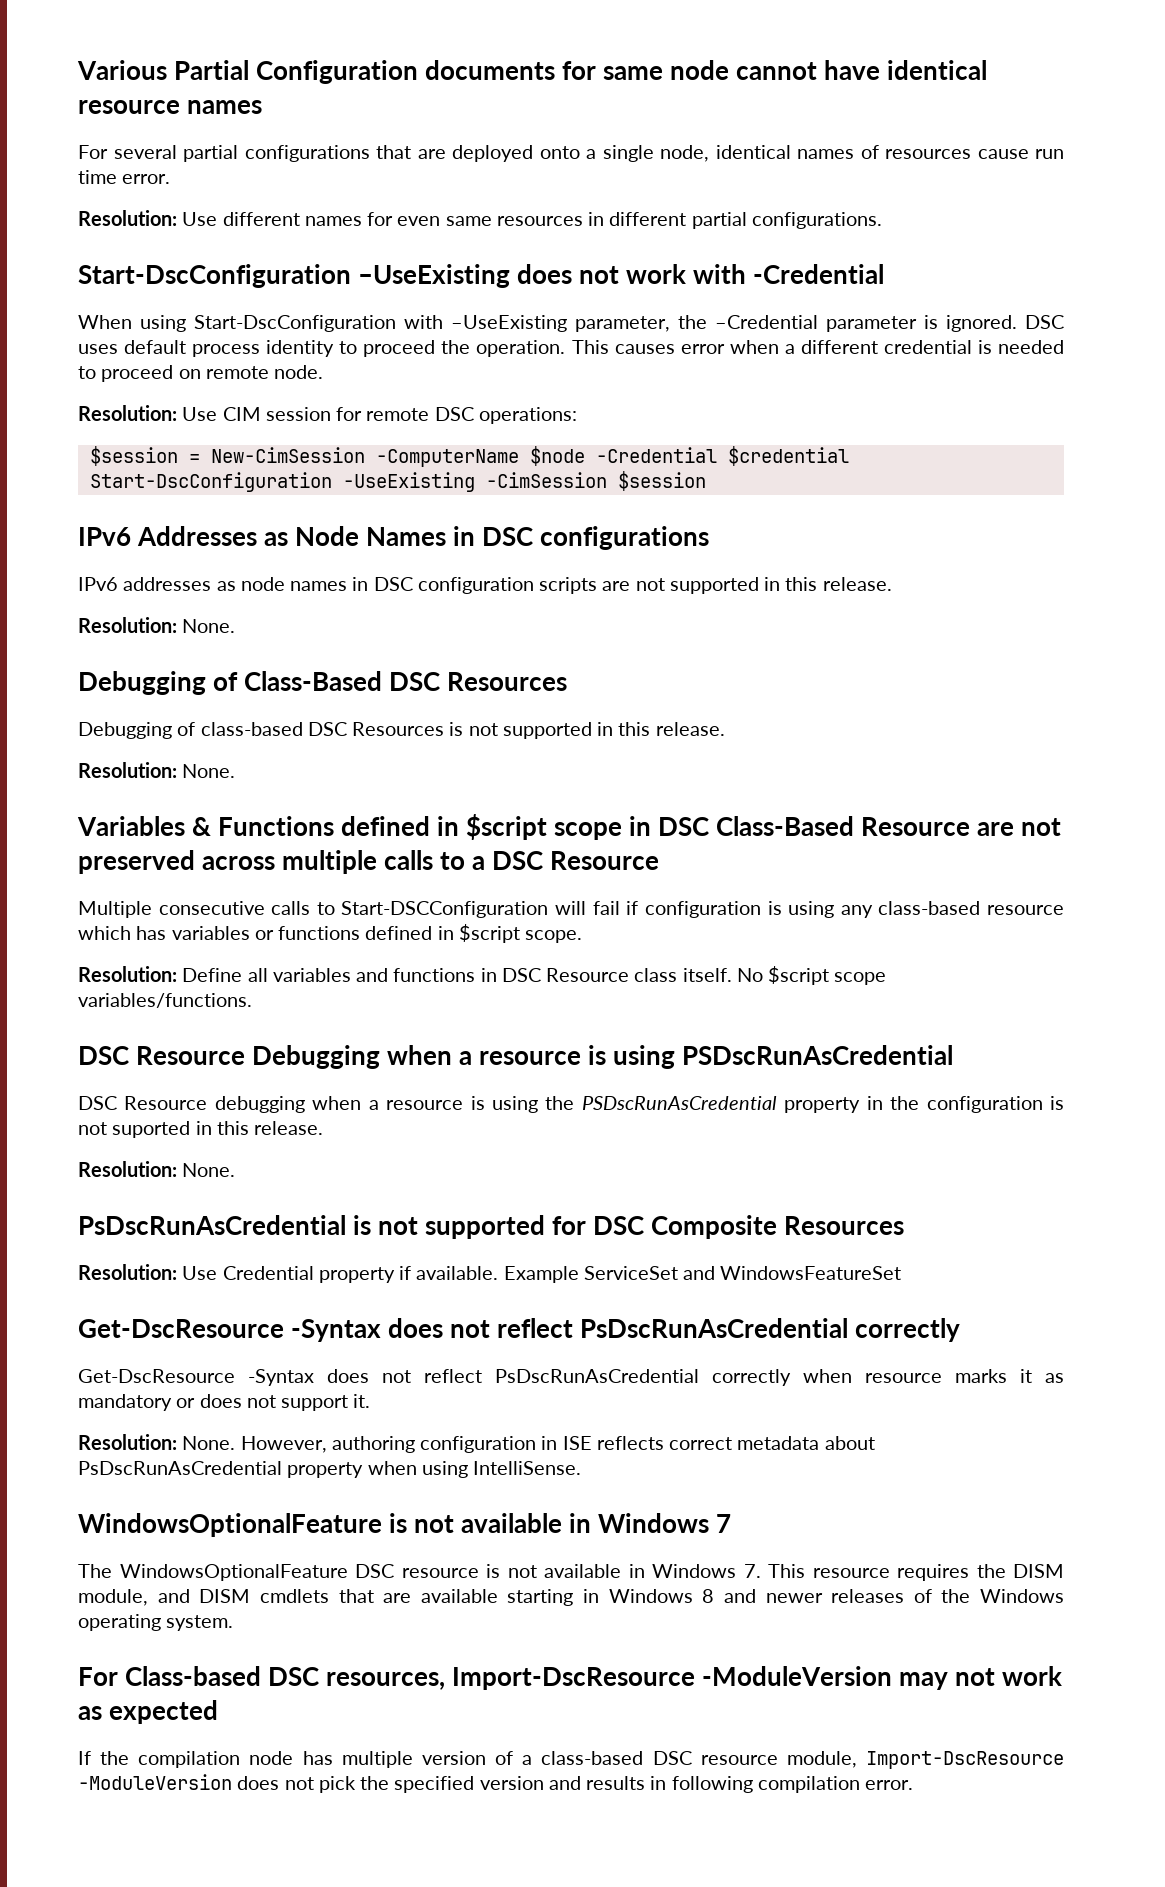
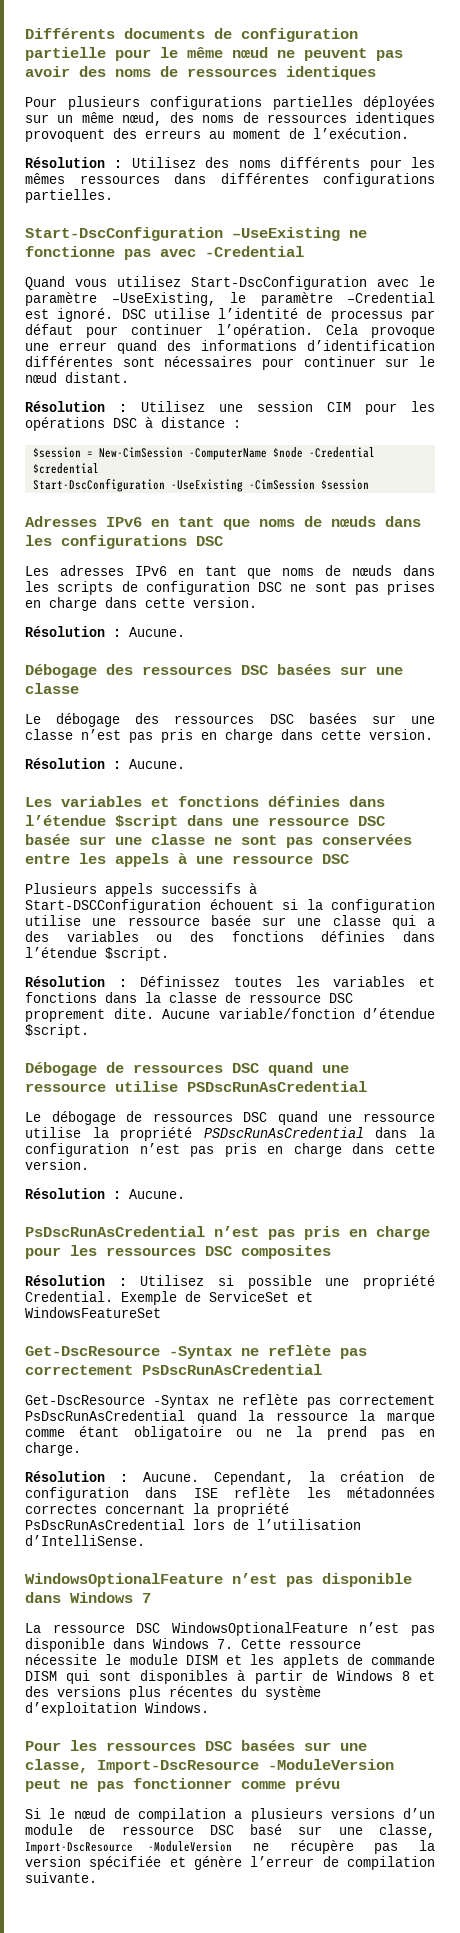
[77,60,988,84] [78,100,263,114] [78,145,1064,162] [78,170,171,184] [78,210,882,229] [78,264,885,288] [78,315,1064,332] [78,340,1064,357] [78,365,324,382] [78,405,577,424] Various Partial Configuration documents for same node cannot have identical resource names // For several partial configurations that are deployed onto a single node, identical names of resources cause run time error. // Resolution: Use different names for even same resources in different partial configurations. // Start-DscConfiguration –UseExisting does not work with -Credential // When using Start-DscConfiguration with –UseExisting parameter, the –Credential parameter is ignored. DSC uses default process identity to proceed the operation. This causes error when a different credential is needed to proceed on remote node. // Resolution: Use CIM session for remote DSC operations: -> [25,28,358,42] [25,47,403,61] [25,66,376,80] [25,96,435,110] [25,112,435,126] [25,128,409,142] [25,157,435,171] [25,173,435,187] [25,189,113,203] [25,227,367,241] [25,246,304,260] [25,276,435,290] [25,292,435,306] [25,308,435,322] [25,324,435,338] [25,340,435,354] [25,356,436,370] [25,372,129,383] [25,401,435,415] [25,417,241,431] Différents documents de configuration partielle pour le même nœud ne peuvent pas avoir des noms de ressources identiques // Pour plusieurs configurations partielles déployées sur un même nœud, des noms de ressources identiques provoquent des erreurs au moment de l’exécution. // Résolution : Utilisez des noms différents pour les mêmes ressources dans différentes configurations partielles. // Start-DscConfiguration –UseExisting ne fonctionne pas avec -Credential // Quand vous utilisez Start-DscConfiguration avec le paramètre –UseExisting, le paramètre –Credential est ignoré. DSC utilise l’identité de processus par défaut pour continuer l’opération. Cela provoque une erreur quand des informations d’identification différentes sont nécessaires pour continuer sur le nœud distant. // Résolution : Utilisez une session CIM pour les opérations DSC à distance :
[78,526,710,550] [78,577,892,594] [78,617,236,633] [78,671,568,695] [78,722,725,739] [78,762,236,778] [77,814,1062,840] [78,850,660,874] [78,901,1065,918] [78,924,583,943] [78,966,887,985] [78,993,252,1008] [78,1045,954,1069] [78,1096,1064,1113] [78,1121,324,1138] [78,1161,236,1177] [78,1215,905,1239] [78,1264,716,1283] IPv6 Addresses as Node Names in DSC configurations // IPv6 addresses as node names in DSC configuration scripts are not supported in this release. // Resolution: None. // Debugging of Class-Based DSC Resources // Debugging of class-based DSC Resources is not supported in this release. // Resolution: None. // Variables & Functions defined in $script scope in DSC Class-Based Resource are not preserved across multiple calls to a DSC Resource // Multiple consecutive calls to Start-DSCConfiguration will fail if configuration is using any class-based resource which has variables or functions defined in $script scope. // Resolution: Define all variables and functions in DSC Resource class itself. No $script scope variables/functions. // DSC Resource Debugging when a resource is using PSDscRunAsCredential // DSC Resource debugging when a resource is using the PSDscRunAsCredential property in the configuration is not suported in this release. // Resolution: None. // PsDscRunAsCredential is not supported for DSC Composite Resources // Resolution: Use Credential property if available. Example ServiceSet and -> [25,516,421,530] [25,535,223,549] [25,565,436,579] [25,581,435,595] [25,597,257,611] [25,626,185,637] [25,664,403,678] [25,683,79,694] [25,713,436,727] [25,729,433,743] [25,758,185,769] [25,796,385,807] [25,815,385,829] [25,834,412,848] [25,853,349,867] [25,883,257,897] [25,899,435,913] [25,915,435,929] [25,931,435,942] [25,947,169,961] [25,976,436,987] [25,992,353,1003] [25,1008,435,1022] [25,1024,89,1038] [25,1062,349,1076] [25,1081,367,1092] [25,1111,435,1125] [25,1127,435,1141] [25,1143,435,1157] [25,1159,89,1170] [25,1188,185,1199] [25,1226,430,1240] [25,1245,331,1259] [25,1275,435,1289] [25,1291,313,1305] Adresses IPv6 en tant que noms de nœuds dans les configurations DSC // Les adresses IPv6 en tant que noms de nœuds dans les scripts de configuration DSC ne sont pas prises en charge dans cette version. // Résolution : Aucune. // Débogage des ressources DSC basées sur une classe // Le débogage des ressources DSC basées sur une classe n’est pas pris en charge dans cette version. // Résolution : Aucune. // Les variables et fonctions définies dans l’étendue $script dans une ressource DSC basée sur une classe ne sont pas conservées entre les appels à une ressource DSC // Plusieurs appels successifs à Start-DSCConfiguration échouent si la configuration utilise une ressource basée sur une classe qui a des variables ou des fonctions définies dans l’étendue $script. // Résolution : Définissez toutes les variables et fonctions dans la classe de ressource DSC proprement dite. Aucune variable/fonction d’étendue $script. // Débogage de ressources DSC quand une ressource utilise PSDscRunAsCredential // Le débogage de ressources DSC quand une ressource utilise la propriété PSDscRunAsCredential dans la configuration n’est pas pris en charge dans cette version. // Résolution : Aucune. // PsDscRunAsCredential n’est pas pris en charge pour les ressources DSC composites // Résolution : Utilisez si possible une propriété Credential. Exemple de ServiceSet et
[388,1318,961,1342] [78,1369,1064,1386] [78,1394,371,1411] [78,1434,875,1453] [78,1461,582,1478] [78,1513,732,1537] [78,1564,1064,1581] [78,1589,1064,1606] [78,1614,234,1631] [78,1666,1063,1690] [78,1700,219,1724] [78,1751,1065,1769] [78,1774,914,1793] does not reflect PsDscRunAsCredential correctly // Get-DscResource -Syntax does not reflect PsDscRunAsCredential correctly when resource marks it as mandatory or does not support it. // Resolution: None. However, authoring configuration in ISE reflects correct metadata about PsDscRunAsCredential property when using IntelliSense. // WindowsOptionalFeature is not available in Windows 7 // The WindowsOptionalFeature DSC resource is not available in Windows 7. This resource requires the DISM module, and DISM cmdlets that are available starting in Windows 8 and newer releases of the Windows operating system. // For Class-based DSC resources, Import-DscResource -ModuleVersion may not work as expected // If the compilation node has multiple version of a class-based DSC resource module, Import-DscResource -ModuleVersion does not pick the specified version and results in following compilation error. -> [241,1345,367,1359] [25,1364,322,1375] [25,1394,435,1408] [25,1410,435,1424] [25,1426,435,1440] [25,1442,81,1456] [25,1471,435,1485] [25,1487,435,1501] [25,1503,289,1517] [25,1519,361,1530] [25,1535,145,1546] [25,1573,412,1587] [25,1592,151,1603] [25,1622,435,1636] [25,1638,361,1652] [25,1654,435,1668] [25,1670,435,1684] [25,1686,321,1700] [25,1702,209,1716] [25,1740,367,1751] [25,1759,394,1773] [25,1778,340,1792] [25,1808,435,1822] [25,1824,435,1838] [25,1840,435,1854] [25,1856,435,1870] [25,1872,97,1883] ne reflète pas correctement PsDscRunAsCredential // Get-DscResource -Syntax ne reflète pas correctement PsDscRunAsCredential quand la ressource la marque comme étant obligatoire ou ne la prend pas en charge. // Résolution : Aucune. Cependant, la création de configuration dans ISE reflète les métadonnées correctes concernant la propriété PsDscRunAsCredential lors de l’utilisation d’IntelliSense. // WindowsOptionalFeature n’est pas disponible dans Windows 7 // La ressource DSC WindowsOptionalFeature n’est pas disponible dans Windows 7. Cette ressource nécessite le module DISM et les applets de commande DISM qui sont disponibles à partir de Windows 8 et des versions plus récentes du système d’exploitation Windows. // Pour les ressources DSC basées sur une classe, Import-DscResource -ModuleVersion peut ne pas fonctionner comme prévu // Si le nœud de compilation a plusieurs versions d’un module de ressource DSC basé sur une classe, Import-DscResource -ModuleVersion ne récupère pas la version spécifiée et génère l’erreur de compilation suivante.

